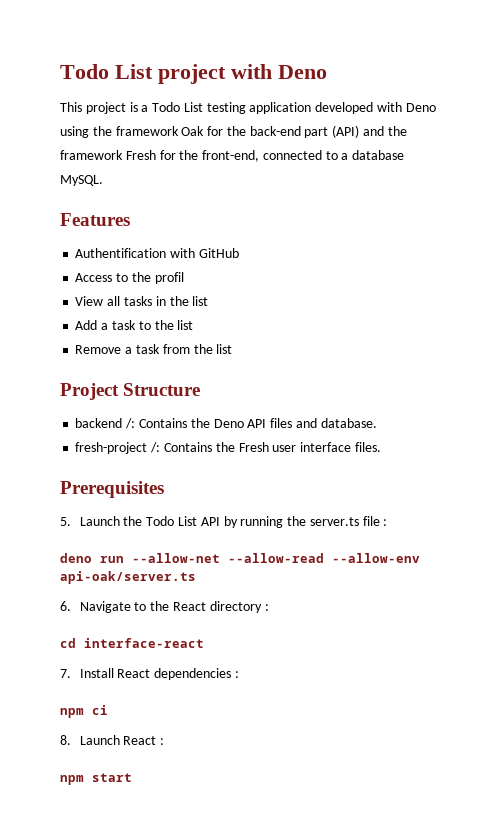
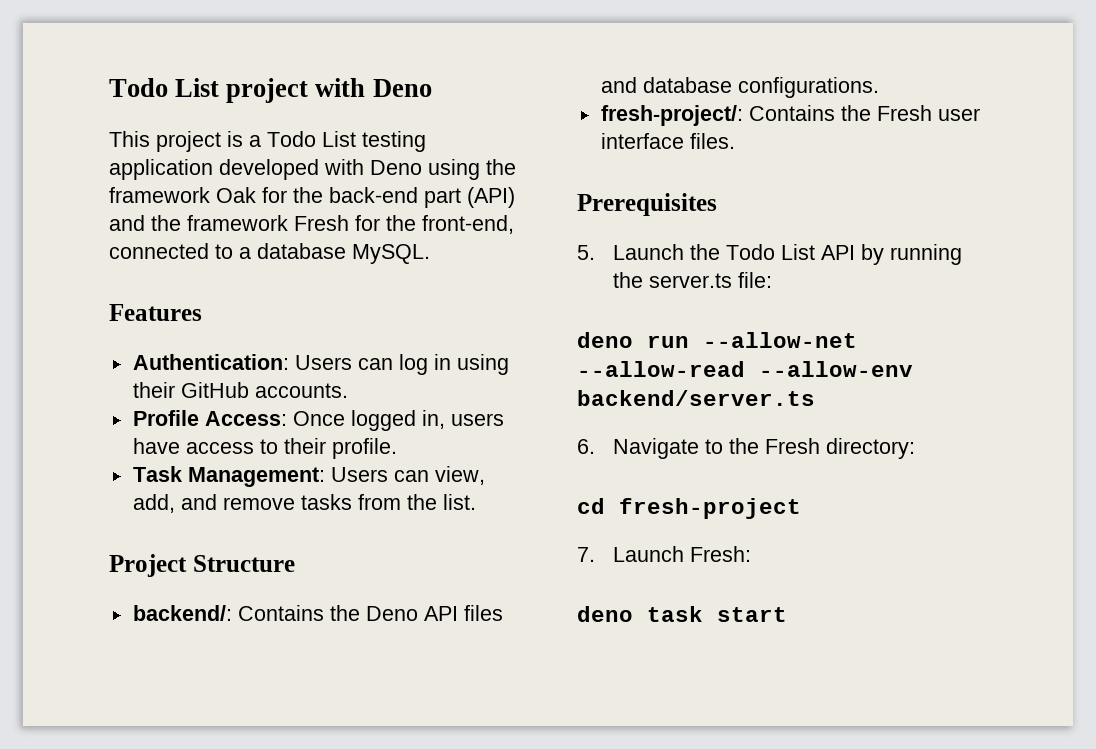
[75,248,239,258] [75,272,184,284] [75,296,209,306] [75,320,194,330] [75,344,160,354] Authentification with GitHub // Access to the profil // View all tasks in the list // Add a task to the list // Remove a task -> [132,354,509,375] [132,382,348,398] [132,410,504,431] [132,438,397,459] [132,466,485,487] [132,494,352,513] Authentication: Users can log in using their GitHub accounts. // Profile Access: Once logged in, users have access to their profile. // Task Management: Users can view, add, and remove tasks
[216,344,233,354] list -> [442,494,476,510] list.
[75,418,136,429] backend /: -> [132,605,232,621] backend/:
[320,418,377,428] [75,442,161,454] database. // fresh-project /: -> [642,77,879,98] [600,105,743,126] database configurations. // fresh-project/:
[362,516,388,526] file : -> [738,272,773,288] file:
[60,571,196,584] api-oak/server.ts -> [577,390,815,406] backend/server.ts
[173,601,269,613] [60,638,204,648] [60,668,240,680] [60,705,108,718] [60,735,165,745] [60,775,84,785] React directory : // cd interface-react // 7. Install React dependencies : // npm ci // 8. Launch React : // npm -> [765,438,916,459] [577,498,801,519] [577,546,752,562] [577,606,703,622] Fresh directory: // cd fresh-project // 7. Launch Fresh: // deno task

